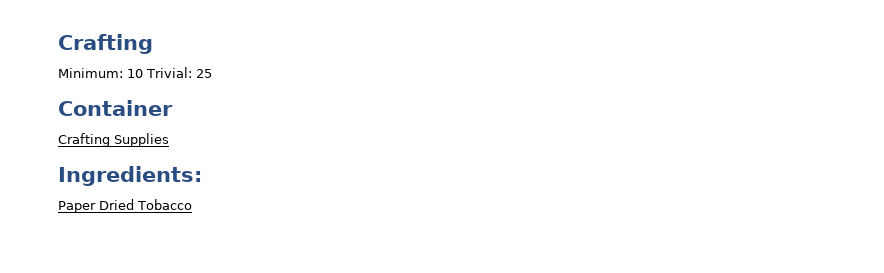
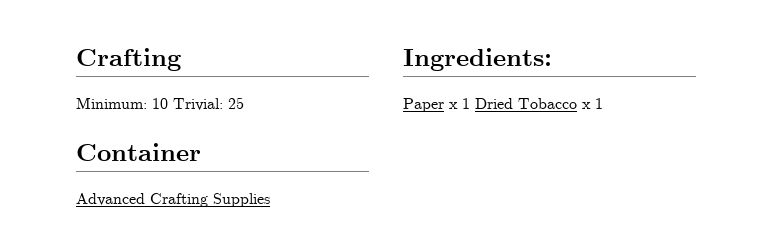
(173, 108) none -> [76,193,145,206] Advanced
[99,199,192,210] Dried Tobacco -> [449,98,603,109] x 1 Dried Tobacco x 1

